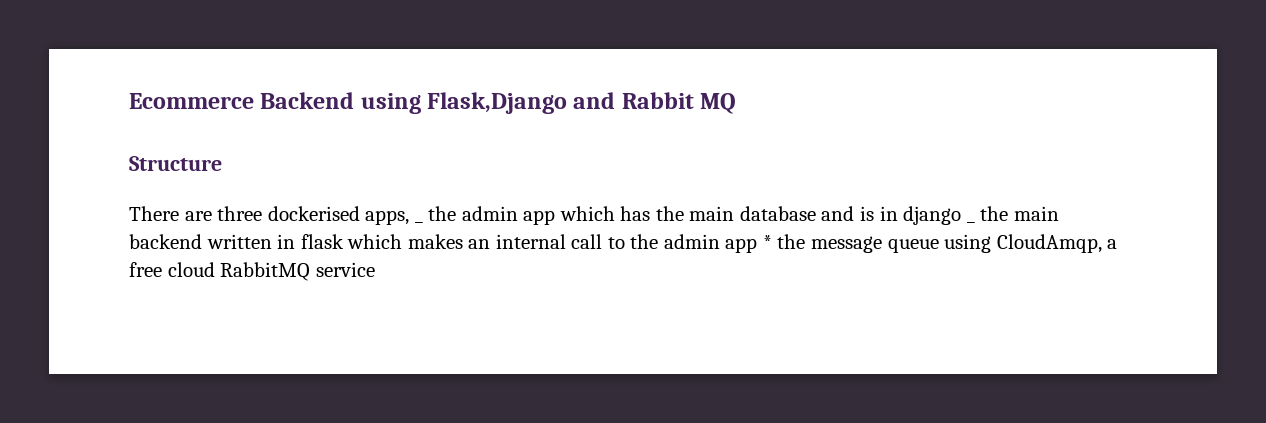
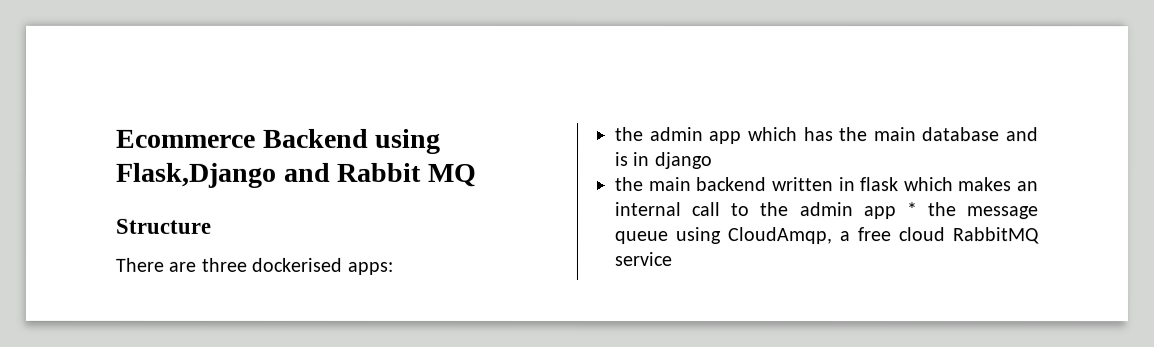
[365,210,423,225] apps, _ -> [346,261,393,275] apps: //
[966,221,975,223] _ -> (713, 161) //

